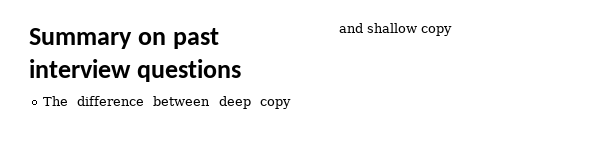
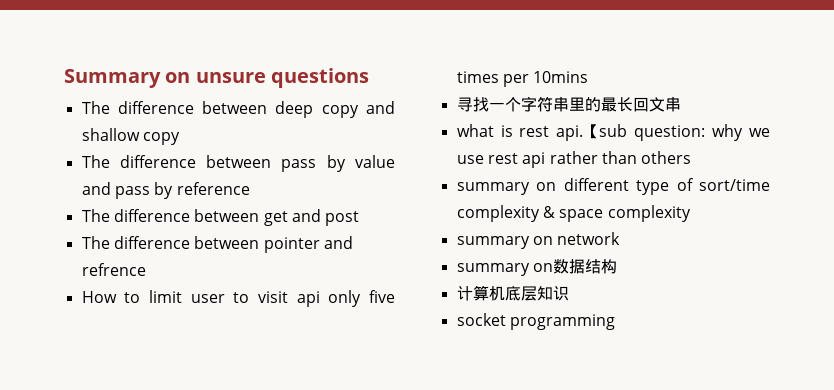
[172,28,219,49] [29,59,131,78] past interview -> [195,72,266,83] unsure
(452, 31) none -> [81,155,396,172] [81,182,250,199] [81,209,360,226] [81,236,353,253] [81,263,146,276] [81,290,396,307] [456,71,589,87] [456,96,681,112] [456,124,770,141] [456,151,692,168] [456,178,770,195] [456,205,691,222] [456,232,621,249] [456,259,617,276] [456,285,569,301] [456,313,615,330] // The difference between pass by value and pass by reference // The difference between get and post // The difference between pointer and refrence // How to limit user to visit api only five times per 10mins // 寻找一个字符串里的最长回文串 // what is rest api.【sub question: why we use rest api rather than others // summary on different type of sort/time complexity & space complexity // summary on network // summary on数据结构 // 计算机底层知识 // socket programming

